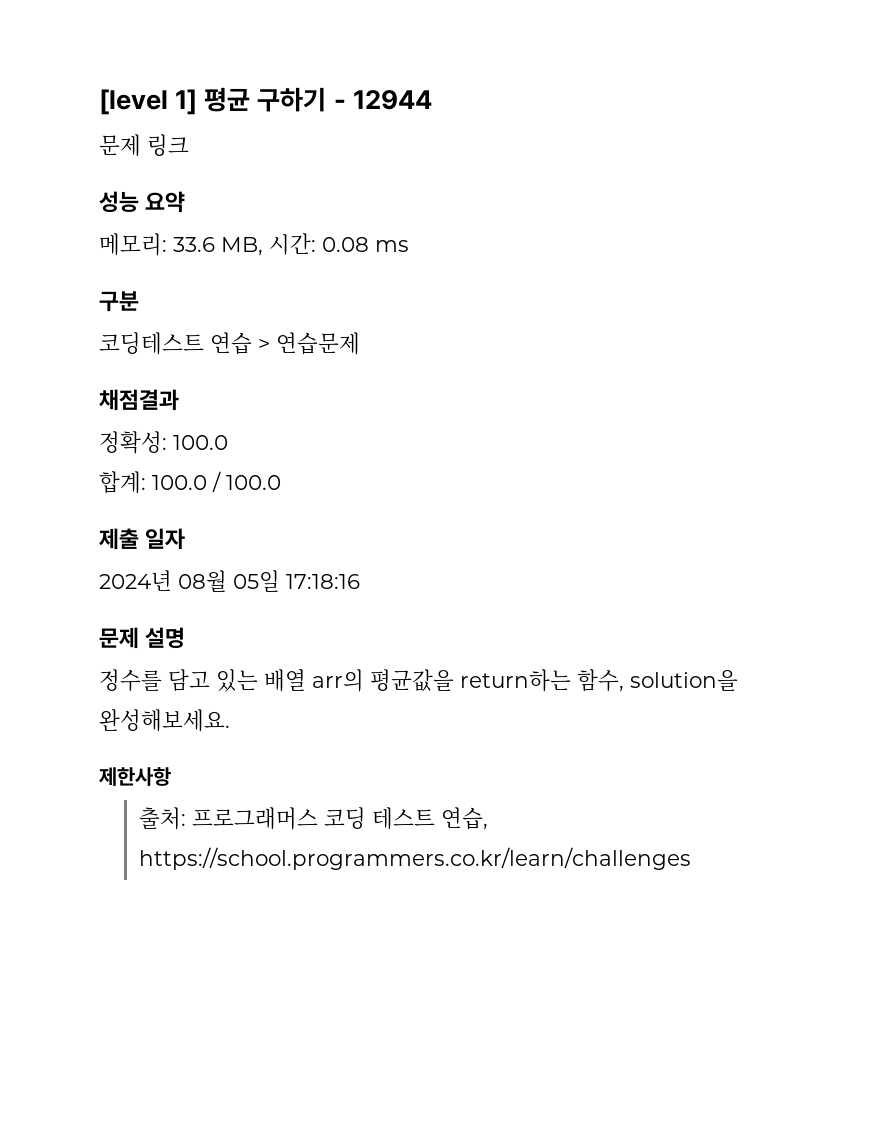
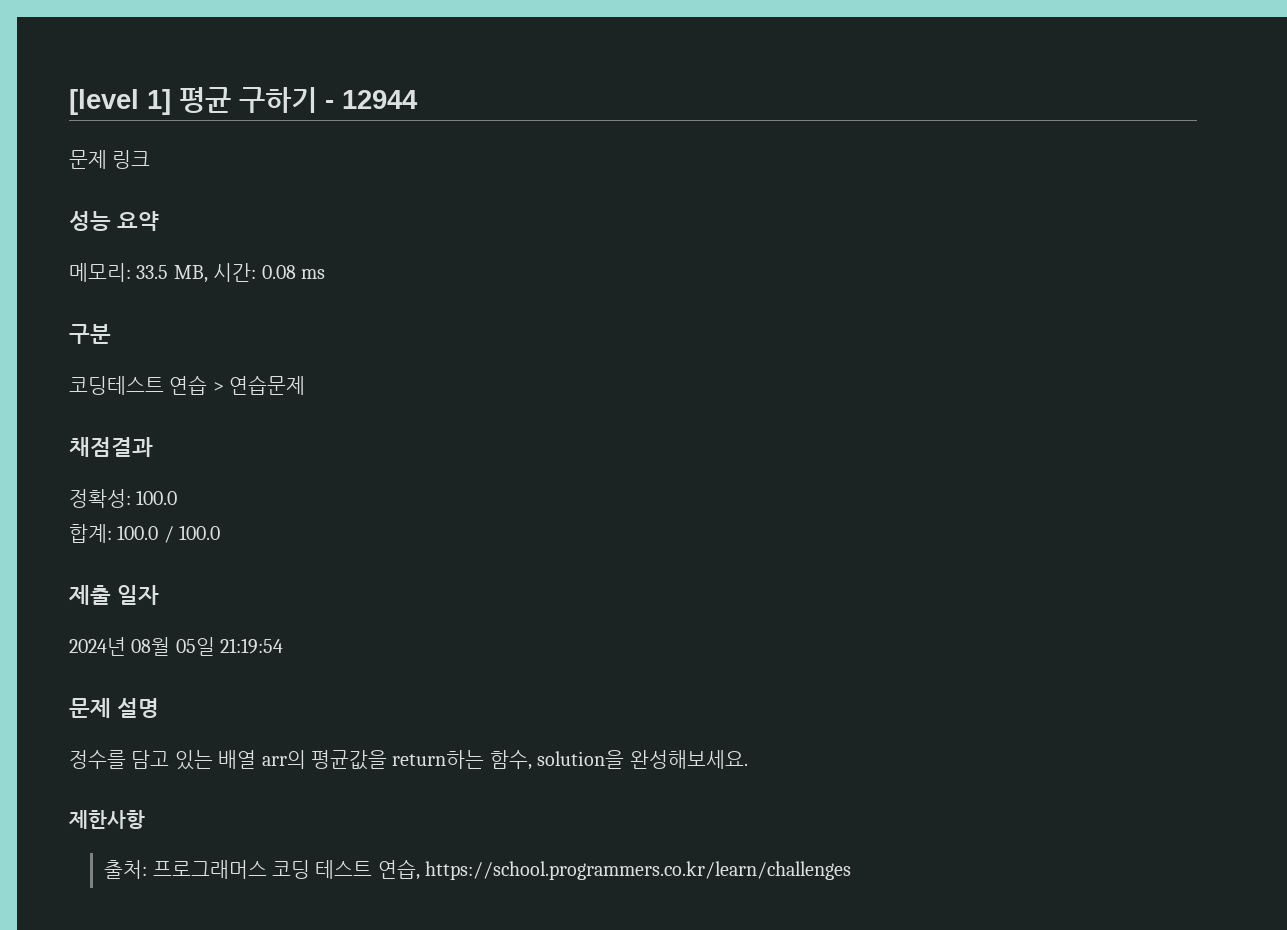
[173,237,215,252] 33.6 -> [136,265,169,279] 33.5
[286,574,360,589] 17:18:16 -> [220,638,284,654] 21:19:54

